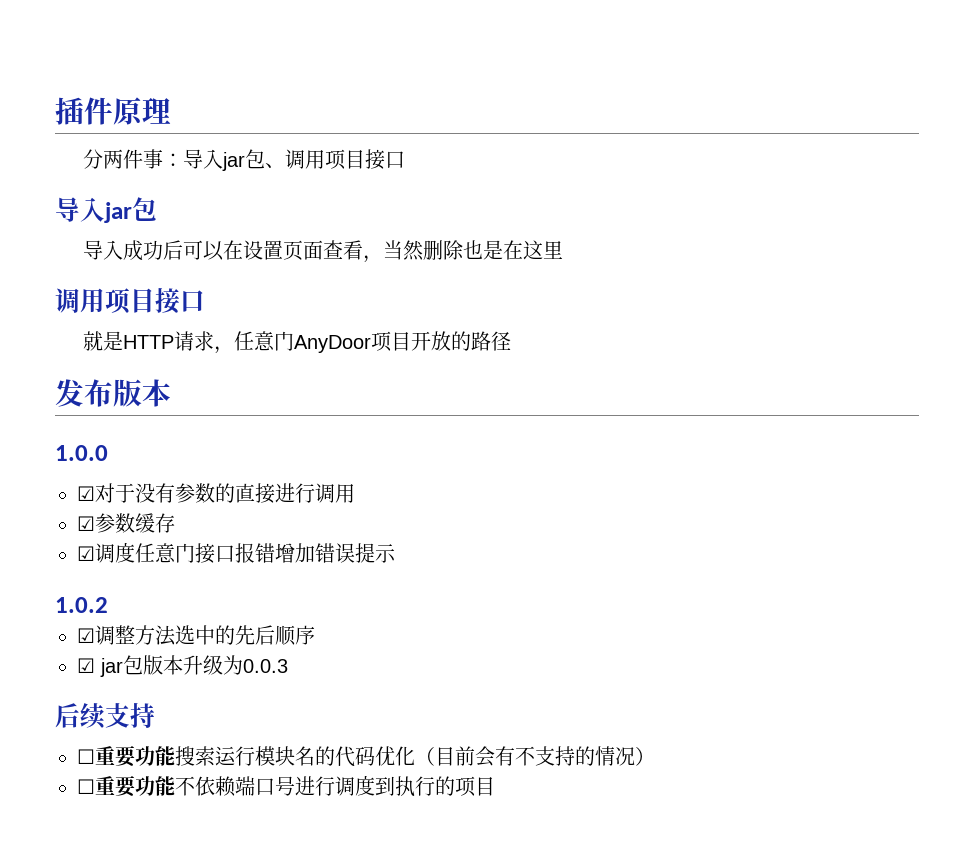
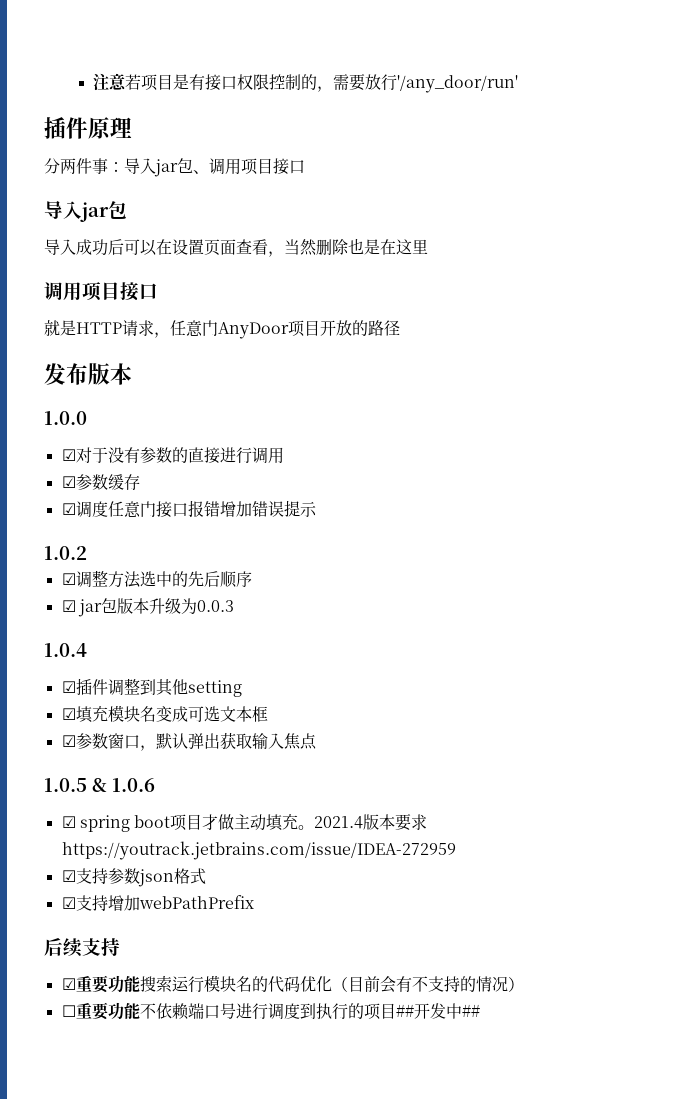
(55, 111) none -> [93,73,519,93] 注意若项目是有接口权限控制的，需要放行'/any_door/run' //
(288, 666) none -> [44,643,87,657] [61,678,242,697] [61,705,268,723] [61,732,317,751] [44,778,155,792] [61,814,428,832] [61,841,456,860] [61,868,206,887] [61,895,254,911] // 1.0.4 // ☑插件调整到其他setting // ☑填充模块名变成可选文本框 // ☑参数窗口，默认弹出获取输入焦点 // 1.0.5 & 1.0.6 // ☑ spring boot项目才做主动填充。2021.4版本要求https://youtrack.jetbrains.com/issue/IDEA-272959 // ☑支持参数json格式 // ☑支持增加webPathPrefix
[77,749,95,764] ☐ -> [61,978,76,990] ☑
(495, 786) none -> [395,1003,480,1019] ##开发中##

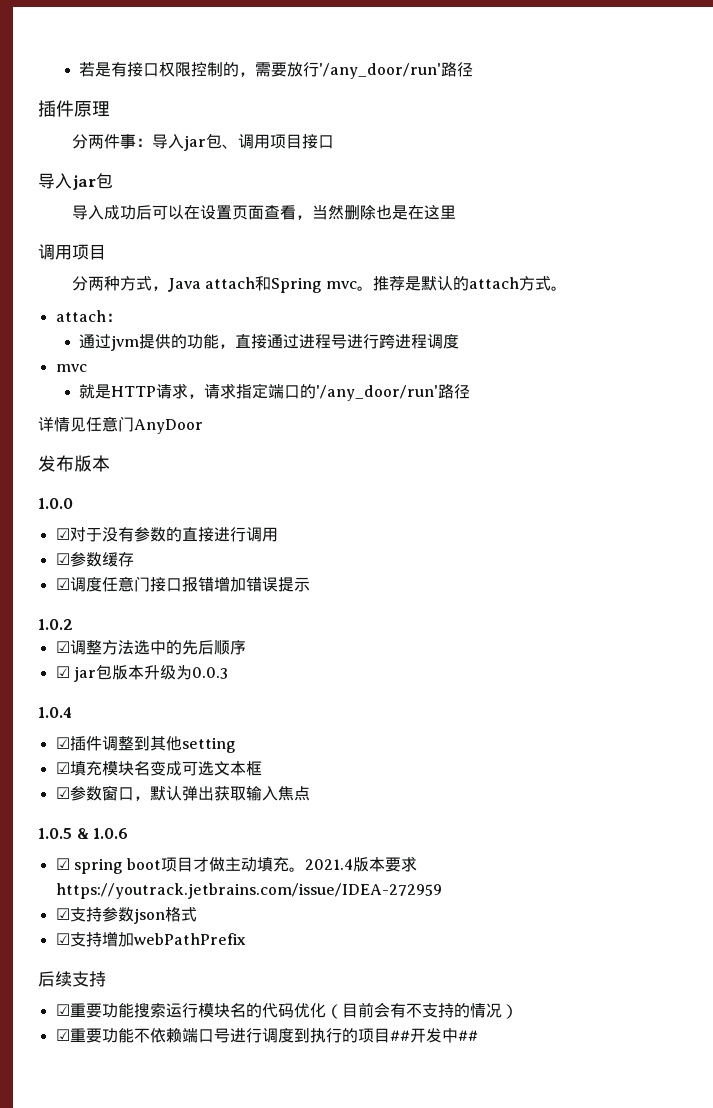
[93,73,174,91] 注意若项目 -> [79,62,96,77] 若
(519, 84) none -> [441,62,474,77] 路径
[120,282,158,301] [44,320,170,338] 接口 // 就是HTTP请求， -> [71,276,568,293] [55,310,122,322] [79,334,460,351] [55,364,87,372] [79,383,471,401] [38,417,86,432] // 分两种方式，Java attach和Spring mvc。推荐是默认的attach方式。 // attach： // 通过jvm提供的功能，直接通过进程号进行跨进程调度 // mvc // 就是HTTP请求，请求指定端口的'/any_door/run'路径 // 详情见
[288,320,400,337] 项目开放的路径 -> (203, 426) none
[61,1005,76,1017] ☐ -> [55,1029,70,1041] ☑

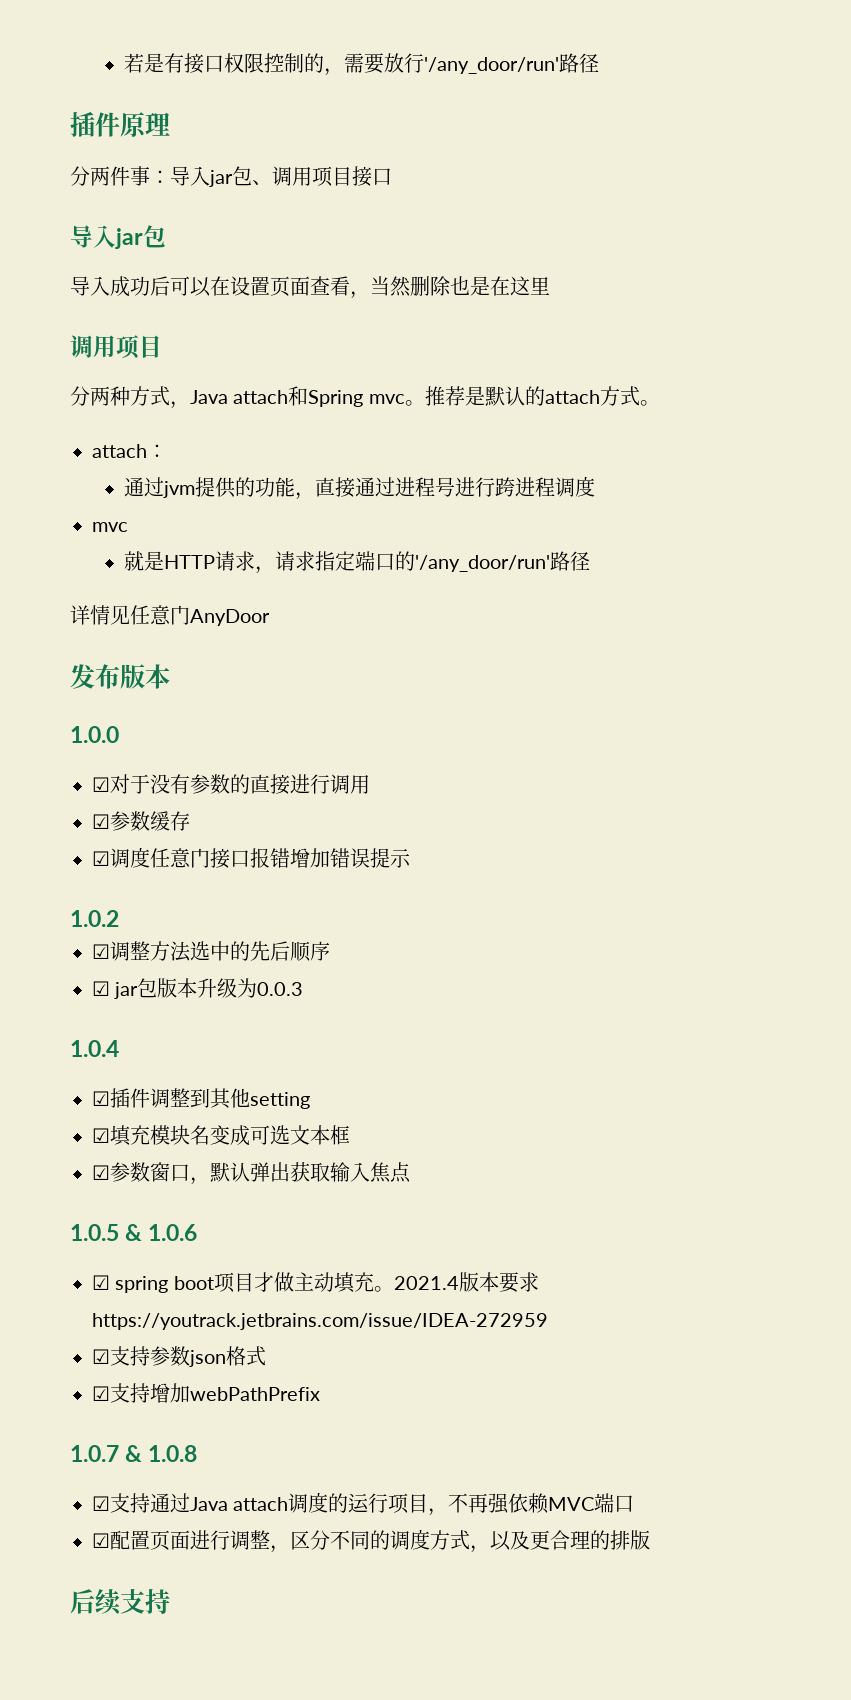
[38,971,106,987] [55,1002,518,1019] [55,1028,478,1043] 后续支持 // ☑重要功能搜索运行模块名的代码优化（目前会有不支持的情况） // ☑重要功能不依赖端口号进行调度到执行的项目##开发中## -> [70,1445,198,1462] [92,1492,635,1516] [92,1529,650,1553] [70,1589,170,1615] 1.0.7 & 1.0.8 // ☑支持通过Java attach调度的运行项目，不再强依赖MVC端口 // ☑配置页面进行调整，区分不同的调度方式，以及更合理的排版 // 后续支持

